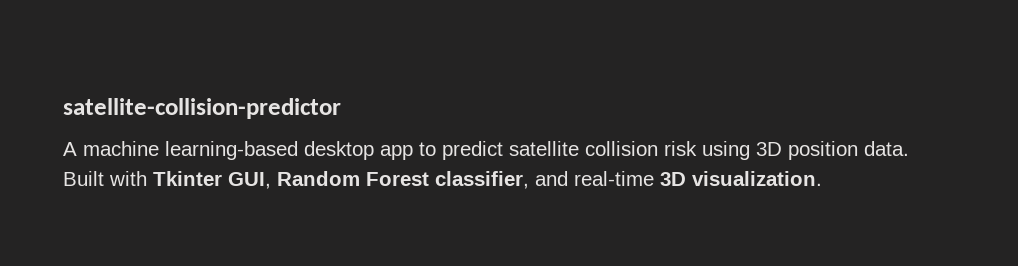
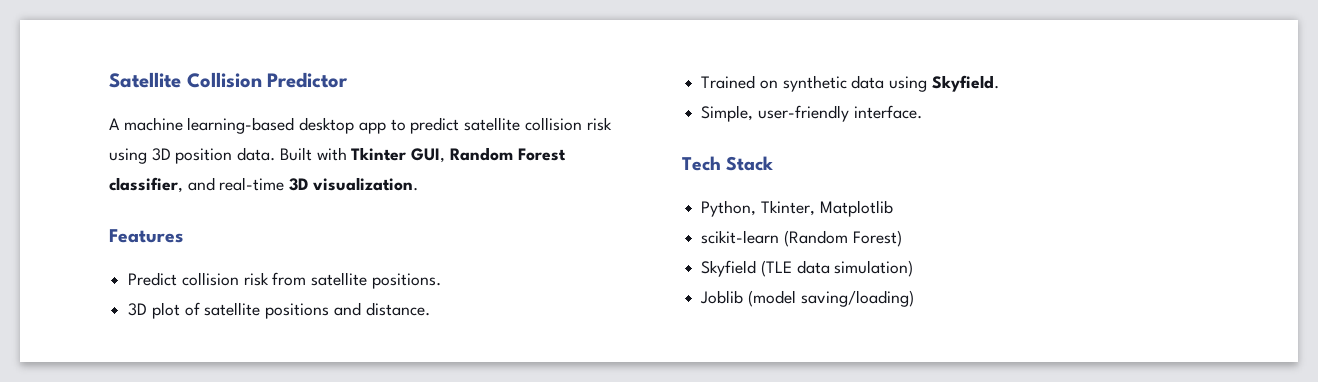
[63,98,341,119] satellite-collision-predictor -> [109,72,349,88] Satellite Collision Predictor
(822, 178) none -> [109,229,183,243] [128,272,441,289] [128,302,430,319] [701,75,999,92] [701,105,922,122] [682,156,774,171] [701,200,893,217] [701,230,902,247] [701,260,914,277] [700,290,914,307] // Features // Predict collision risk from satellite positions. // 3D plot of satellite positions and distance. // Trained on synthetic data using Skyfield. // Simple, user-friendly interface. // Tech Stack // Python, Tkinter, Matplotlib // scikit-learn (Random Forest) // Skyfield (TLE data simulation) // Joblib (model saving/loading)

